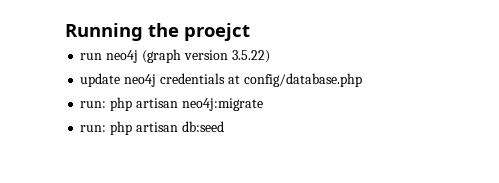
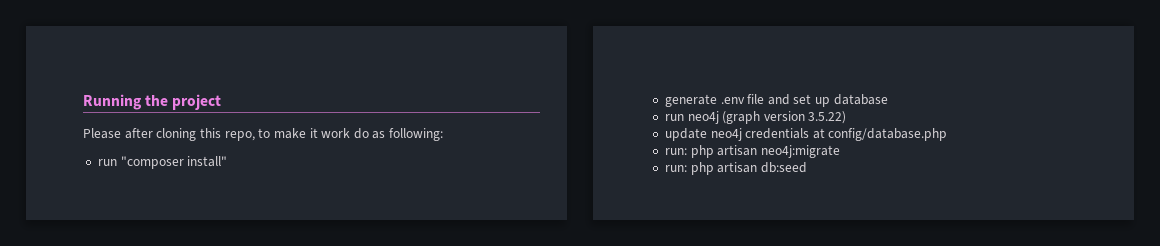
[184,23,250,41] proejct -> [172,94,222,110] [83,128,444,141] [97,156,228,169] [664,94,888,107] project // Please after cloning this repo, to make it work do as following: // run "composer install" // generate .env file and set up database

